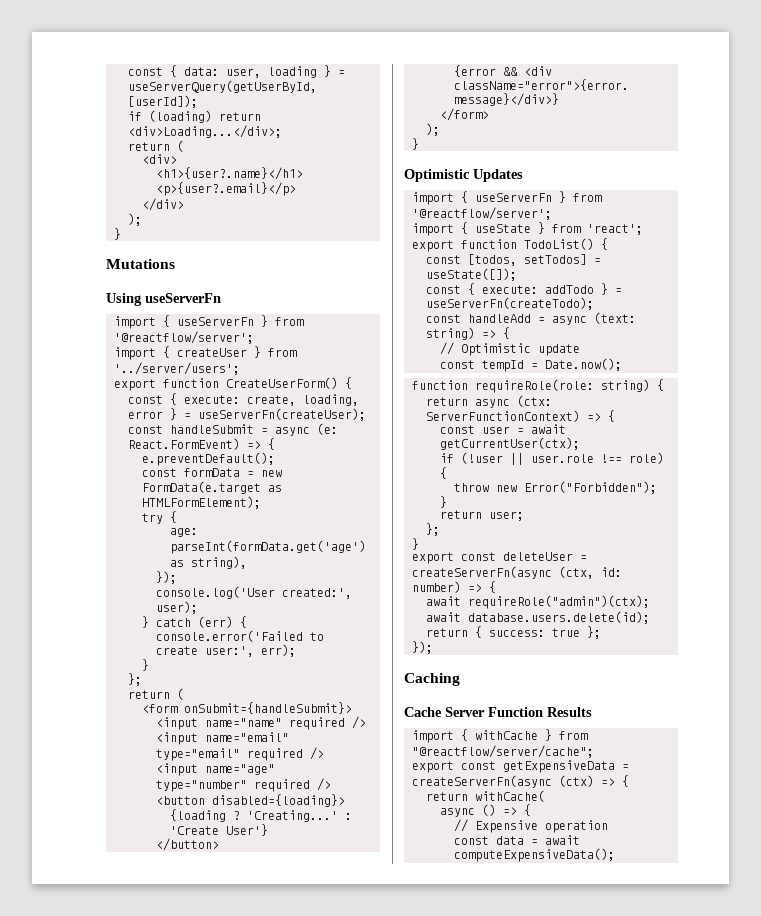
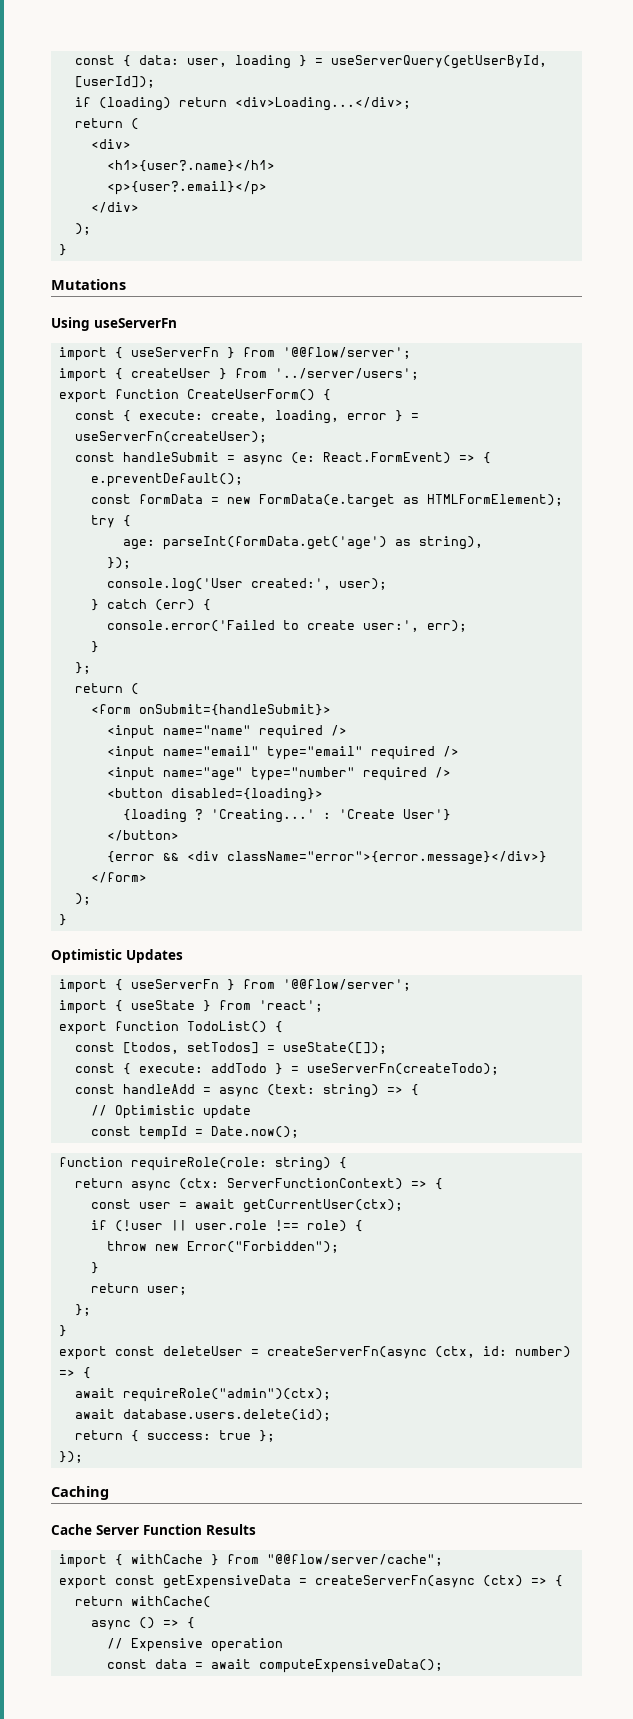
[114,331,255,344] '@reactflow/server'; -> [282,347,411,359] '@@flow/server';
[412,207,553,220] '@reactflow/server'; -> [282,979,411,991] '@@flow/server';
[412,745,595,758] "@reactflow/server/cache"; -> [266,1554,443,1566] "@@flow/server/cache";

